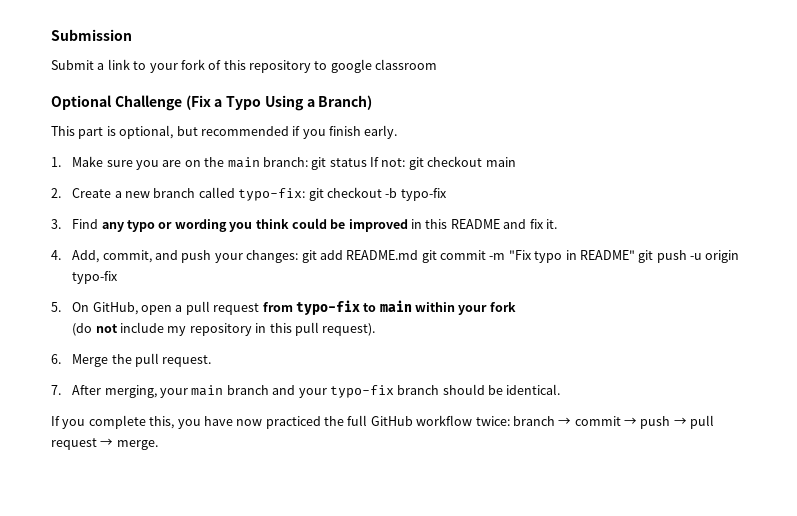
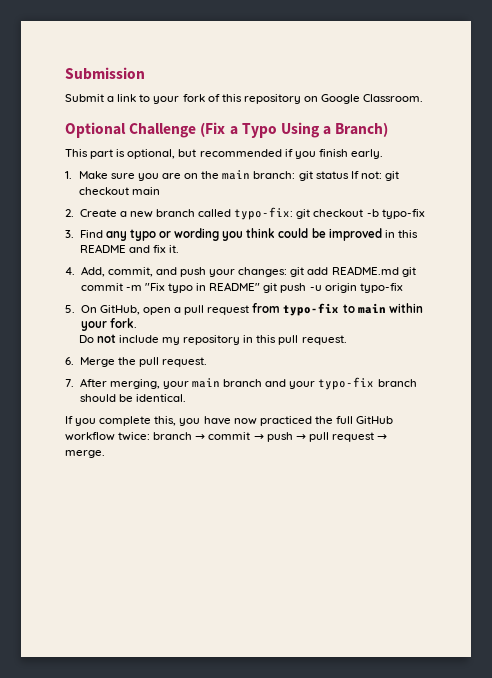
[314,59,438,73] to google classroom -> [303,94,424,104] on Google Classroom.
[489,302,516,312] [72,323,93,336] fork // (do -> [109,318,137,328] [78,335,94,343] fork. // Do
[322,323,376,336] request). -> [301,335,347,345] request.

